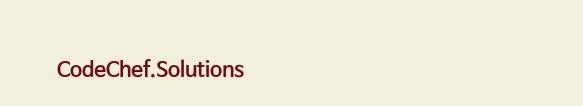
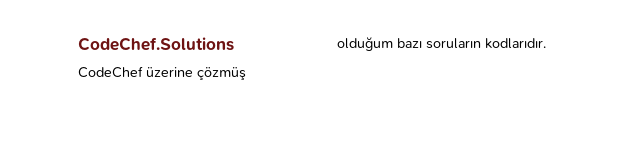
(244, 68) none -> [78,66,246,80] [337,37,546,51] // CodeChef üzerine çözmüş olduğum bazı soruların kodlarıdır.

